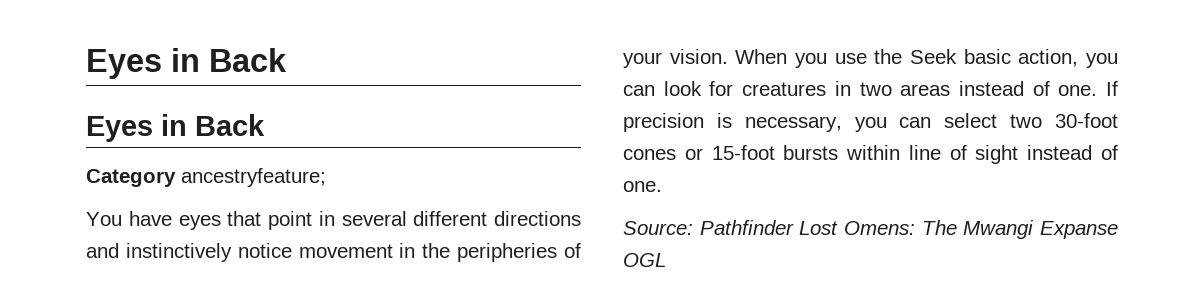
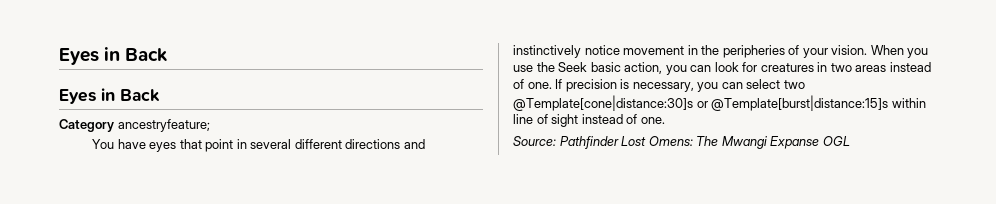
[1055,113,1118,128] [623,145,839,160] 30-foot cones or 15-foot bursts -> [513,95,889,111] @Template[cone|distance:30]s or @Template[burst|distance:15]s

